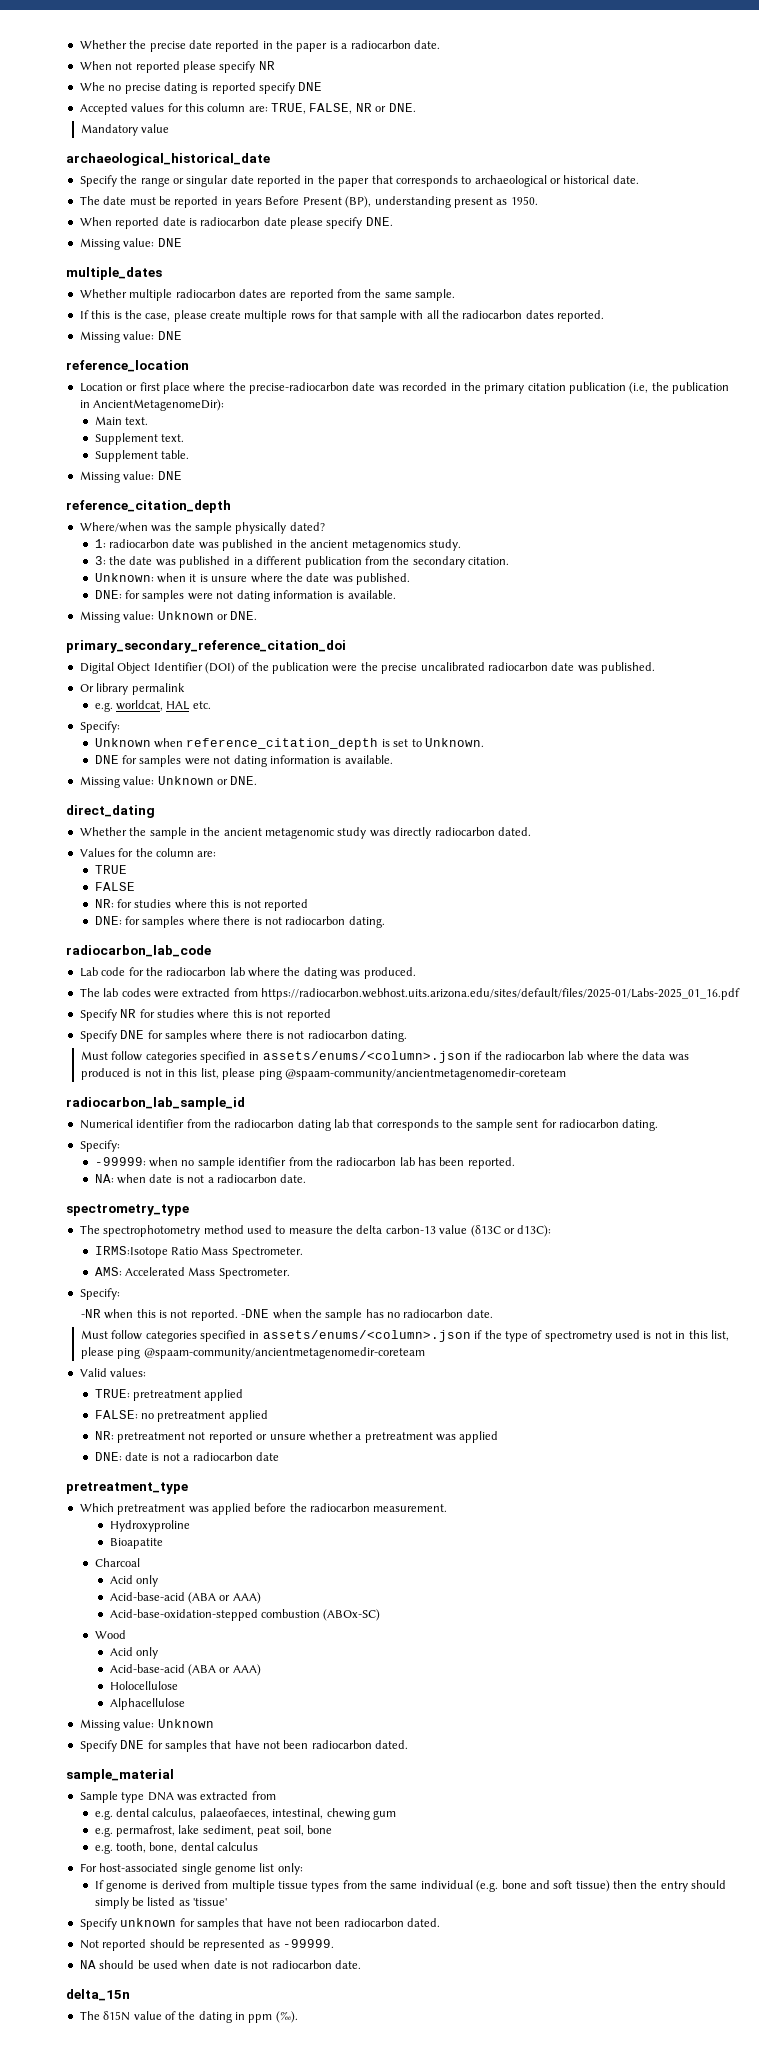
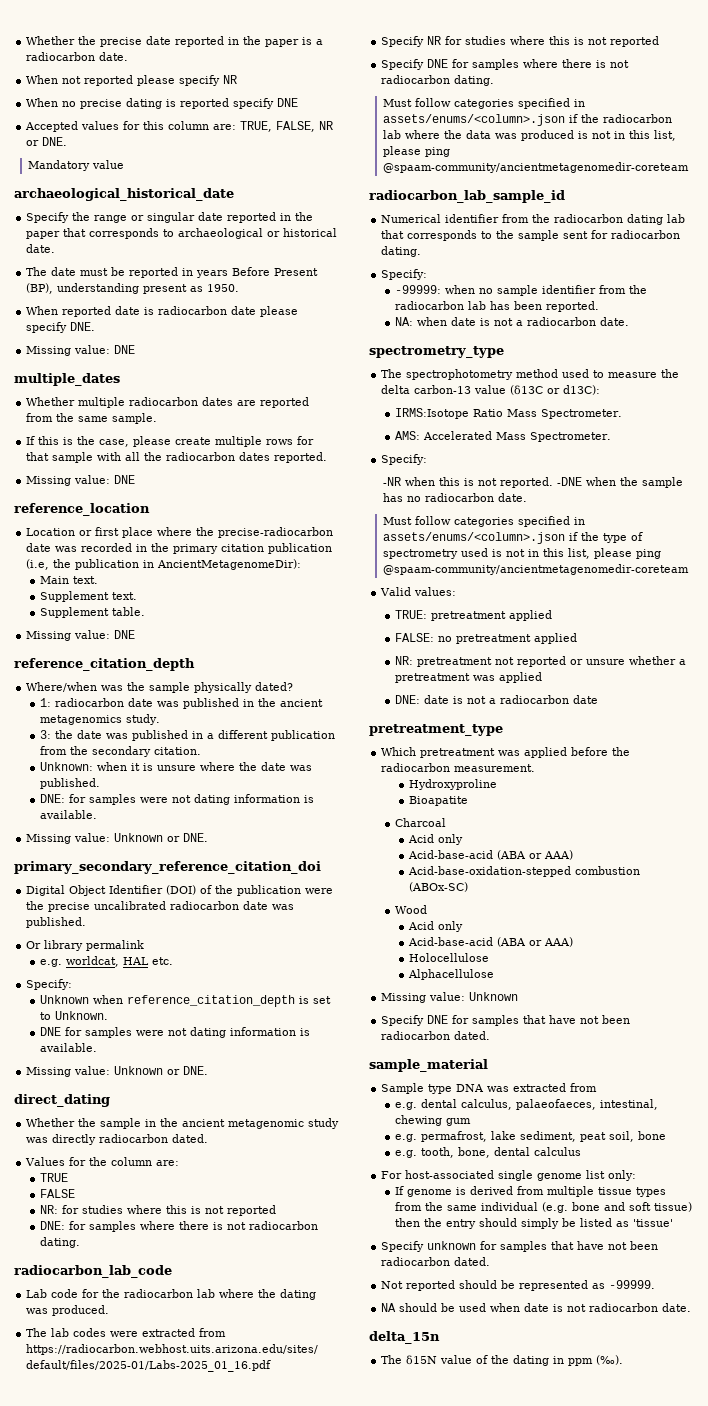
[79,82,105,91] Whe -> [26,98,59,107] When

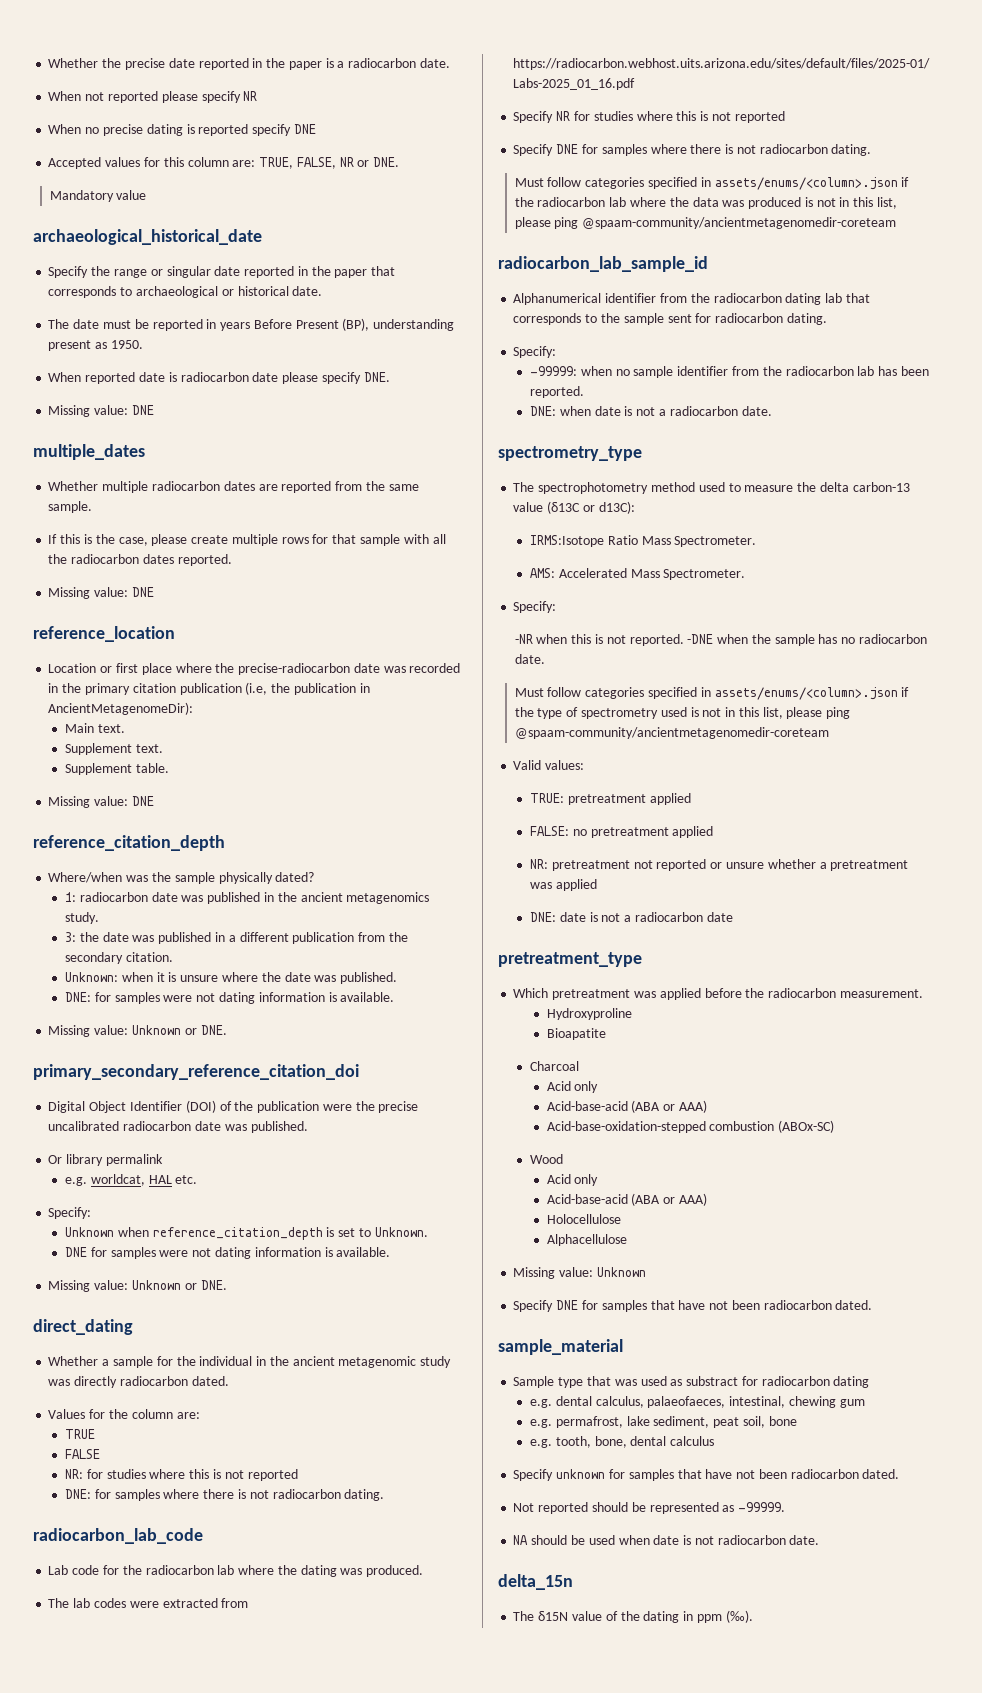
[78,1118,142,1129] the sample -> [102,1356,253,1368] a sample for the individual
[381,214,442,223] Numerical -> [513,293,602,305] Alphanumerical
[395,317,414,326] NA: -> [530,406,557,416] DNE:
[456,1083,598,1092] DNA was extracted from -> [586,1376,870,1388] that was used as substract for radiocarbon dating
[381,1170,637,1181] [395,1186,667,1197] [395,1202,693,1213] [395,1218,674,1229] // For host-associated single genome list only: // If genome is derived from multiple tissue types from the same individual (e.g. bone and soft tissue) then the entry should simply be listed as 'tissue' -> (715, 1441) none

